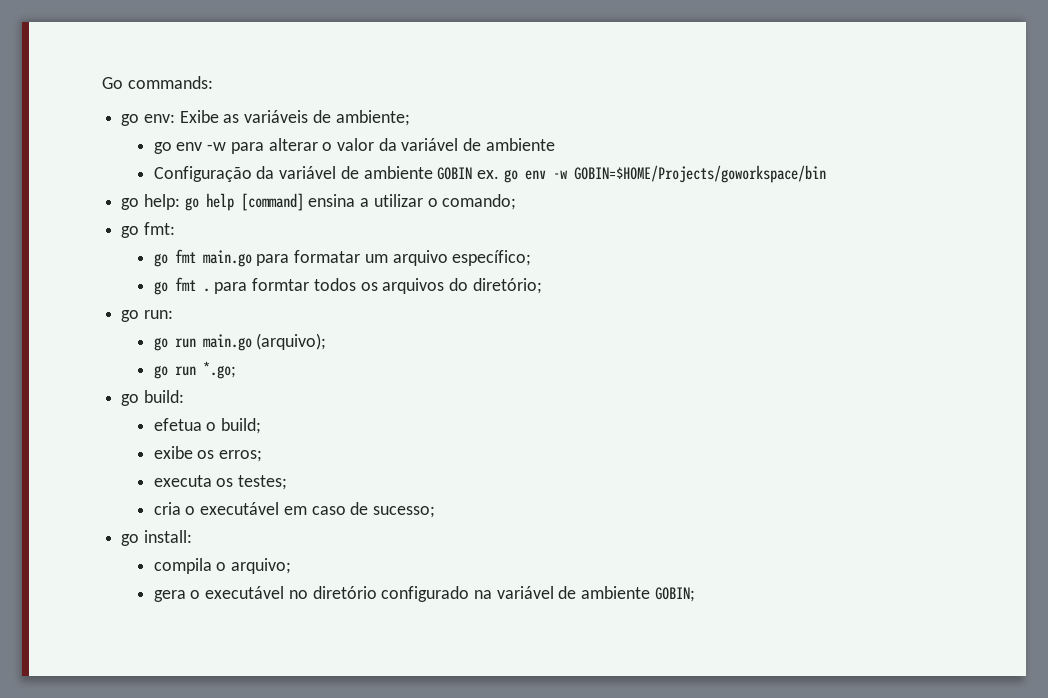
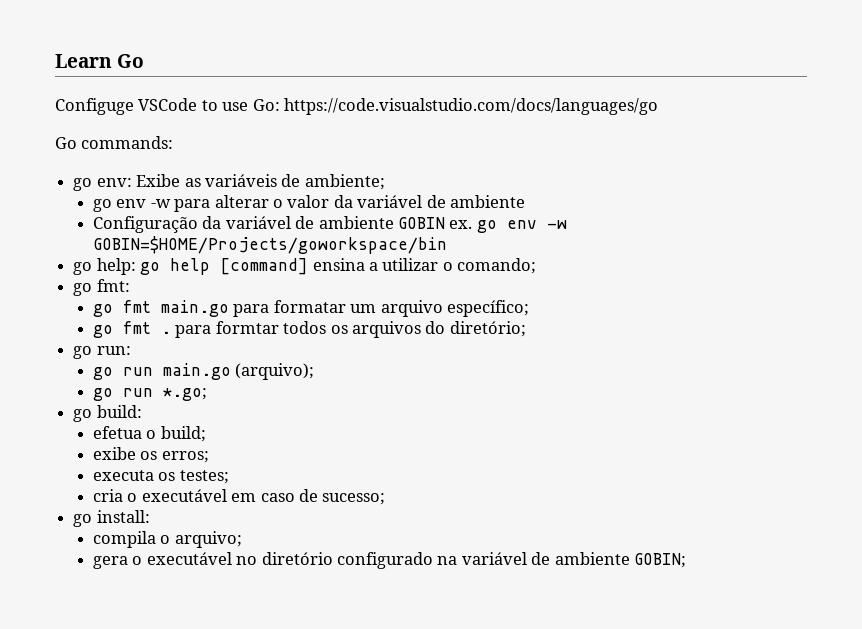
(102, 83) none -> [55,54,145,68] [55,98,659,115] Learn Go // Configuge VSCode to use Go: https://code.visualstudio.com/docs/languages/go //

